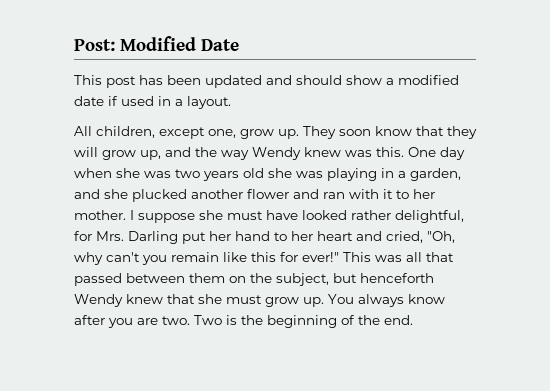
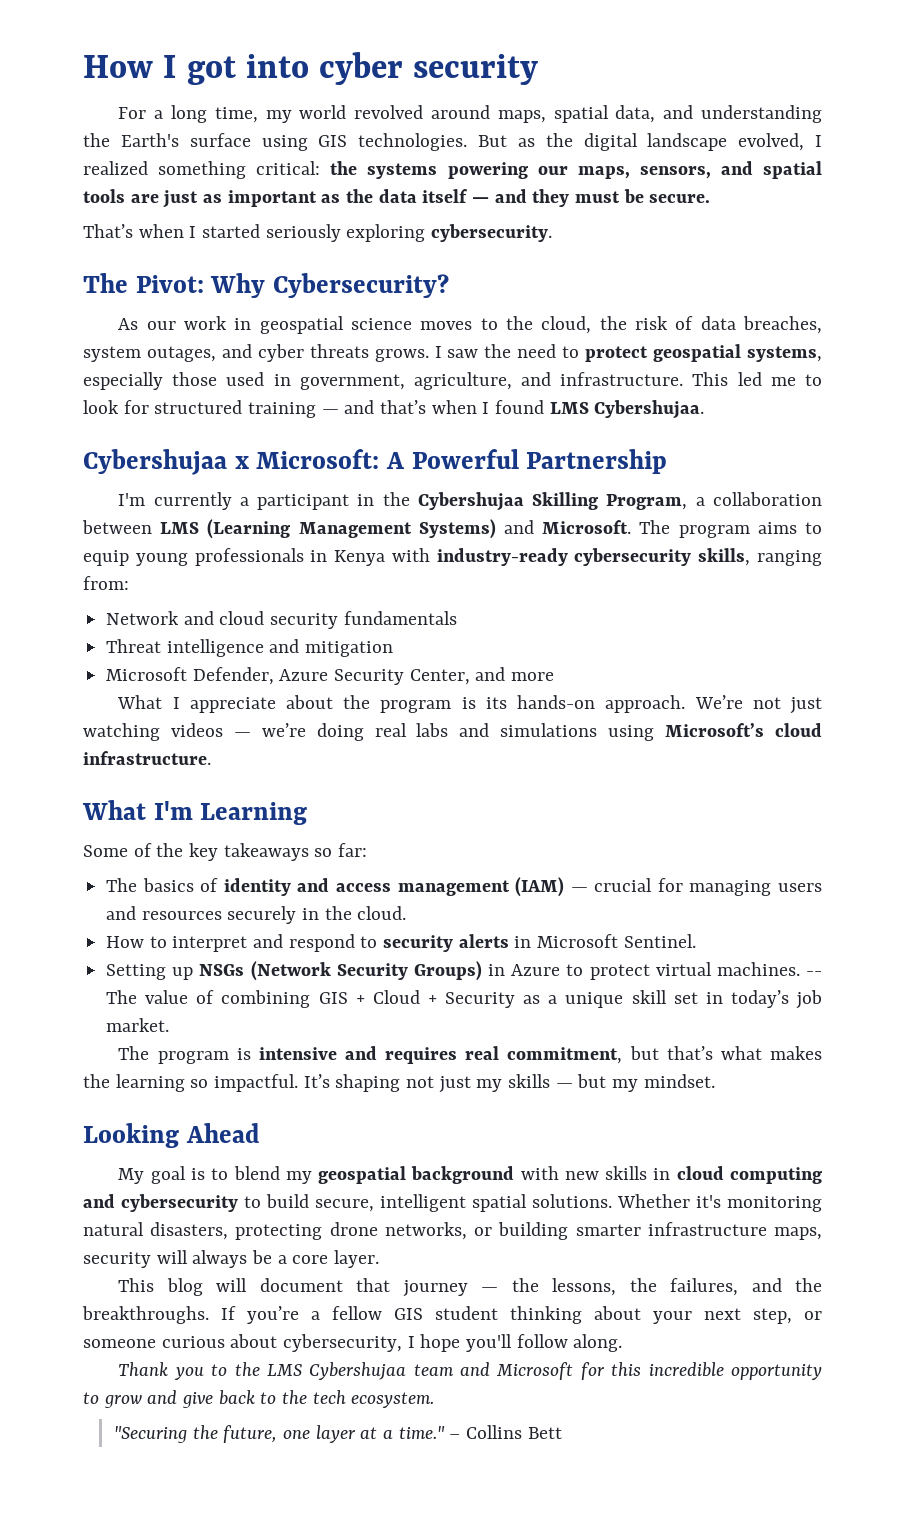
[74,36,239,51] [74,75,459,88] [74,96,231,109] [74,126,477,139] [74,147,465,160] [74,168,461,181] [74,189,435,202] [74,210,464,223] [74,231,455,244] [74,252,454,265] [74,273,434,286] [74,294,445,307] [74,315,413,328] Post: Modified Date // This post has been updated and should show a modified date if used in a layout. // All children, except one, grow up. They soon know that they will grow up, and the way Wendy knew was this. One day when she was two years old she was playing in a garden, and she plucked another flower and ran with it to her mother. I suppose she must have looked rather delightful, for Mrs. Darling put her hand to her heart and cried, "Oh, why can't you remain like this for ever!" This was all that passed between them on the subject, but henceforth Wendy knew that she must grow up. You always know after you are two. Two is the beginning of the end. -> [83,52,539,85] [118,105,822,123] [83,133,823,151] [83,161,823,179] [83,189,711,208] [83,224,553,242] [83,273,450,298] [118,316,823,334] [83,344,822,362] [83,372,822,390] [83,400,705,419] [83,449,668,475] [118,492,823,511] [82,519,823,539] [83,548,822,566] [83,576,129,590] [106,611,457,629] [106,639,394,657] [106,667,555,685] [117,695,822,714] [83,723,822,741] [83,751,211,765] [82,800,308,825] [83,843,368,861] [106,877,822,897] [106,906,407,924] [106,934,696,952] [106,961,822,981] [106,990,822,1009] [106,1018,170,1032] [118,1046,822,1064] [83,1074,715,1093] [83,1123,260,1148] [118,1166,822,1184] [83,1194,822,1212] [83,1222,822,1240] [83,1250,380,1268] [118,1278,822,1297] [82,1306,822,1324] [83,1334,623,1352] [118,1362,822,1380] [83,1390,435,1408] [113,1425,562,1443] How I got into cyber security // For a long time, my world revolved around maps, spatial data, and understanding the Earth's surface using GIS technologies. But as the digital landscape evolved, I realized something critical: the systems powering our maps, sensors, and spatial tools are just as important as the data itself — and they must be secure. // That’s when I started seriously exploring cybersecurity. // The Pivot: Why Cybersecurity? // As our work in geospatial science moves to the cloud, the risk of data breaches, system outages, and cyber threats grows. I saw the need to protect geospatial systems, especially those used in government, agriculture, and infrastructure. This led me to look for structured training — and that’s when I found LMS Cybershujaa. // Cybershujaa x Microsoft: A Powerful Partnership // I'm currently a participant in the Cybershujaa Skilling Program, a collaboration between LMS (Learning Management Systems) and Microsoft. The program aims to equip young professionals in Kenya with industry-ready cybersecurity skills, ranging from: // Network and cloud security fundamentals // Threat intelligence and mitigation // Microsoft Defender, Azure Security Center, and more // What I appreciate about the program is its hands-on approach. We’re not just watching videos — we’re doing real labs and simulations using Microsoft’s cloud infrastructure. // What I'm Learning // Some of the key takeaways so far: // The basics of identity and access management (IAM) — crucial for managing users and resources securely in the cloud. // How to interpret and respond to security alerts in Microsoft Sentinel. // Setting up NSGs (Network Security Groups) in Azure to protect virtual machines. -- The value of combining GIS + Cloud + Security as a unique skill set in today’s job market. // The program is intensive and requires real commitment, but that’s what makes the learning so impactful. It’s shaping not just my skills — but my mindset. // Looking Ahead // My goal is to blend my geospatial background with new skills in cloud computing and cybersecurity to build secure, intelligent spatial solutions. Whether it's monitoring natural disasters, protecting drone networks, or building smarter infrastructure maps, security will always be a core layer. // This blog will document that journey — the lessons, the failures, and the breakthroughs. If you’re a fellow GIS student thinking about your next step, or someone curious about cybersecurity, I hope you'll follow along. // Thank you to the LMS Cybershujaa team and Microsoft for this incredible opportunity to grow and give back to the tech ecosystem. // "Securing the future, one layer at a time." – Collins Bett

